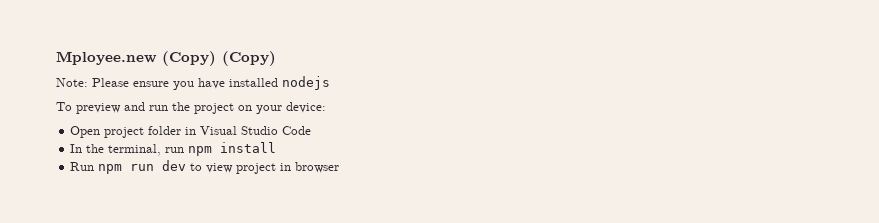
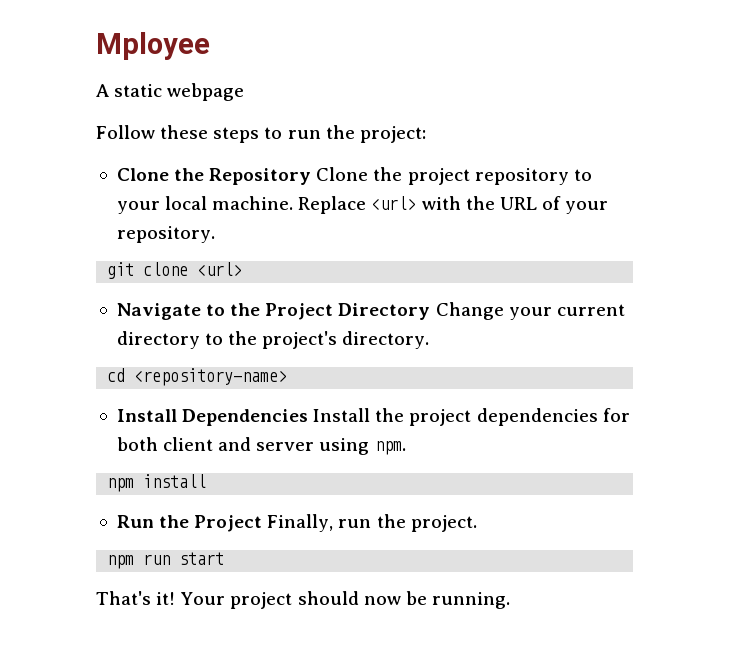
[56,51,276,66] [56,76,330,90] [56,102,326,114] [70,126,312,138] [70,142,277,156] [70,160,340,174] Mployee.new (Copy) (Copy) // Note: Please ensure you have installed nodejs // To preview and run the project on your device: // Open project folder in Visual Studio Code // In the terminal, run npm install // Run npm run dev to view project in browser -> [96,32,210,60] [96,83,245,101] [96,125,426,143] [116,167,592,185] [116,196,609,214] [116,226,215,243] [107,262,243,279] [116,302,625,320] [116,331,430,349] [107,368,288,386] [116,408,630,426] [116,437,406,455] [107,474,207,492] [116,514,477,532] [107,552,225,569] [96,591,510,609] Mployee // A static webpage // Follow these steps to run the project: // Clone the Repository Clone the project repository to your local machine. Replace <url> with the URL of your repository. // git clone <url> // Navigate to the Project Directory Change your current directory to the project's directory. // cd <repository-name> // Install Dependencies Install the project dependencies for both client and server using npm. // npm install // Run the Project Finally, run the project. // npm run start // That's it! Your project should now be running.

